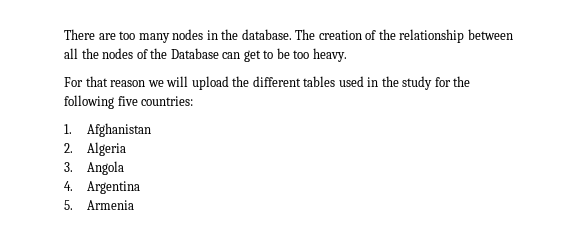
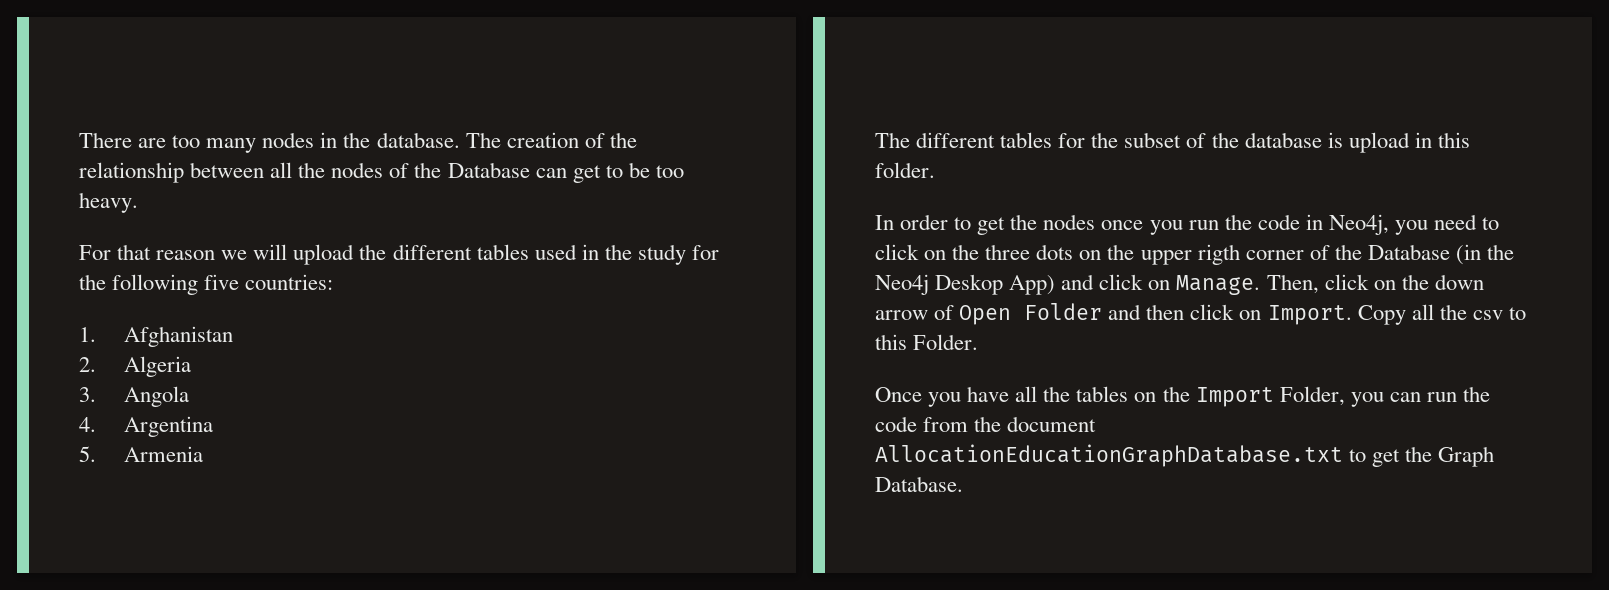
(134, 205) none -> [875,132,1470,153] [875,162,935,178] [875,214,1500,235] [875,244,1515,265] [875,274,1484,295] [875,303,1526,325] [875,334,979,350] [875,386,1490,407] [875,416,1097,432] [875,444,1495,467] [875,476,963,492] // The different tables for the subset of the database is upload in this folder. // In order to get the nodes once you run the code in Neo4j, you need to click on the three dots on the upper rigth corner of the Database (in the Neo4j Deskop App) and click on Manage. Then, click on the down arrow of Open Folder and then click on Import. Copy all the csv to this Folder. // Once you have all the tables on the Import Folder, you can run the code from the document AllocationEducationGraphDatabase.txt to get the Graph Database.

